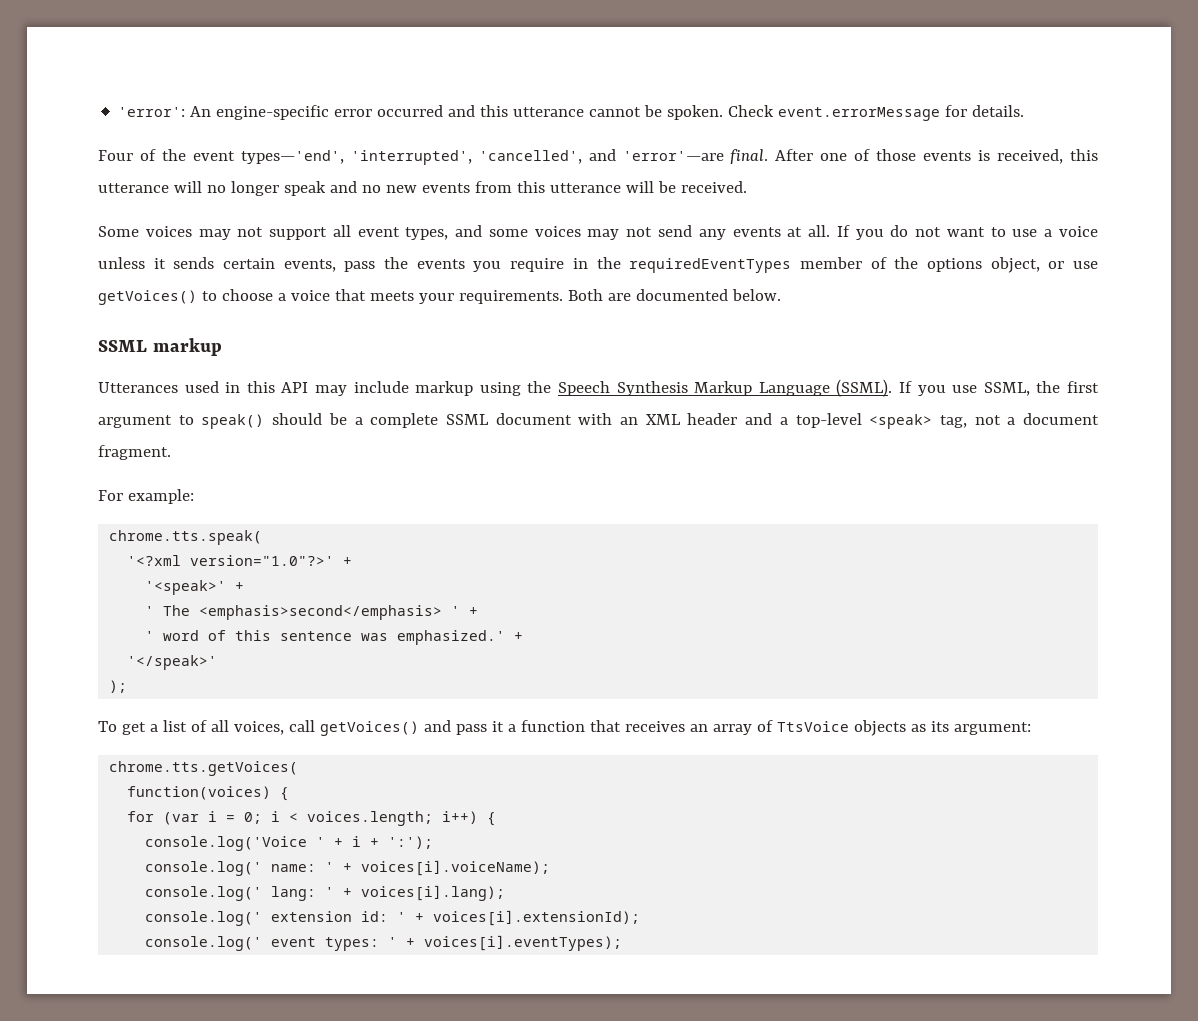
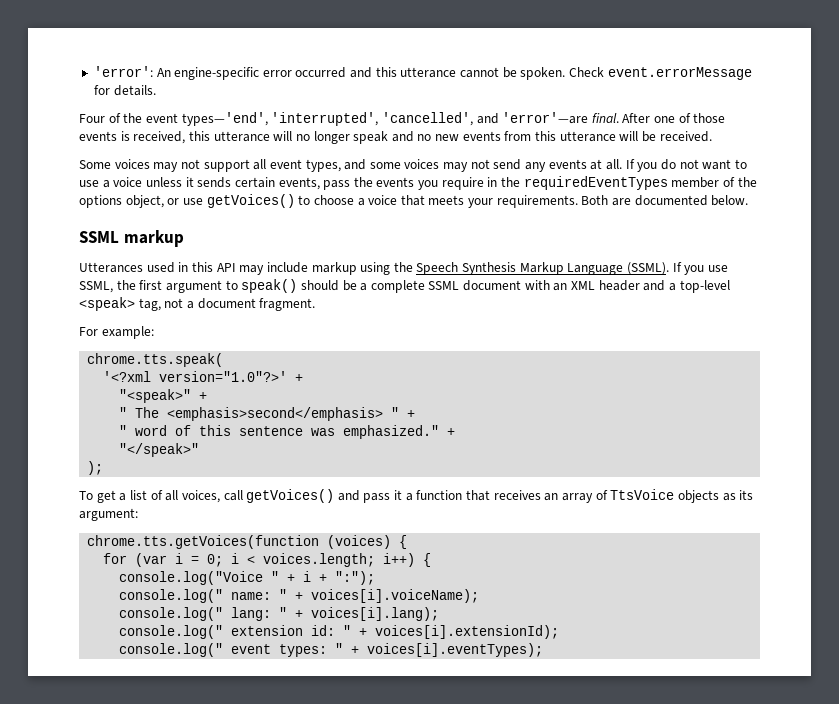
[145,580,245,595] [145,606,155,616] '<speak>' + // ' -> [119,389,208,403] [119,407,128,418] "<speak>" + // "
[451,606,479,616] [145,631,155,641] ' + // ' -> [391,407,416,418] [119,425,128,436] " + // "
[397,630,524,645] [127,655,218,670] emphasized.' + // '</speak>' -> [343,425,456,439] [119,443,200,457] emphasized." + // "</speak>"
[109,761,299,776] [127,786,272,800] chrome.tts.getVoices( // function(voices) -> [87,535,392,549] chrome.tts.getVoices(function (voices)
[145,836,326,851] console.log('Voice ' -> [119,571,280,585] console.log("Voice "
[388,836,434,849] [145,861,335,876] ':'); // console.log(' name: ' -> [335,571,376,585] [119,589,288,603] ":"); // console.log(" name: "
[145,886,335,901] console.log(' lang: ' -> [119,607,288,621] console.log(" lang: "
[145,911,263,926] console.log(' -> [119,625,224,639] console.log("
[397,912,407,922] ' -> [343,625,352,636] "
[145,936,263,951] console.log(' -> [119,643,224,657] console.log("
[388,937,398,947] ' -> [335,643,344,654] "

